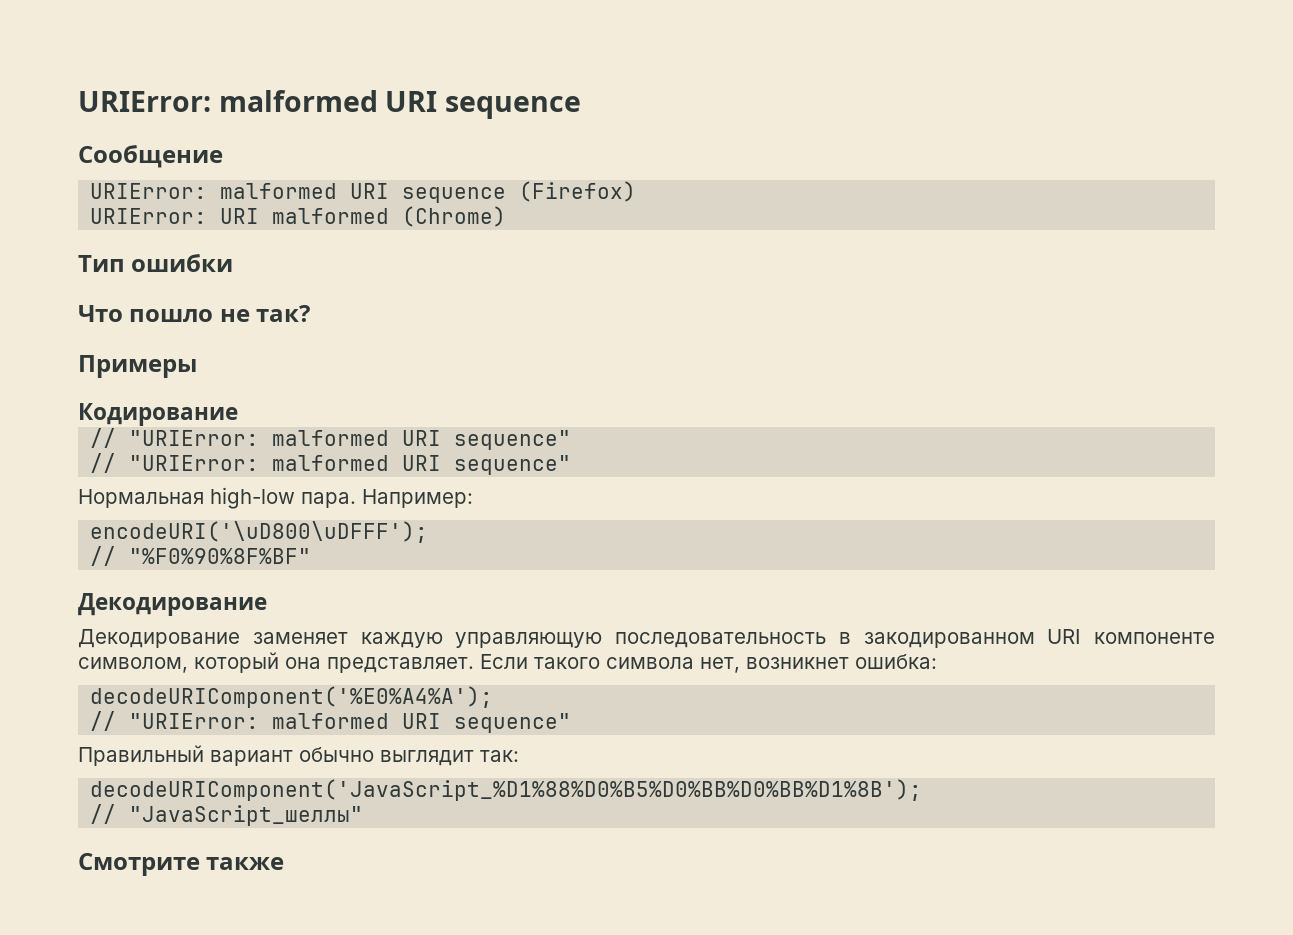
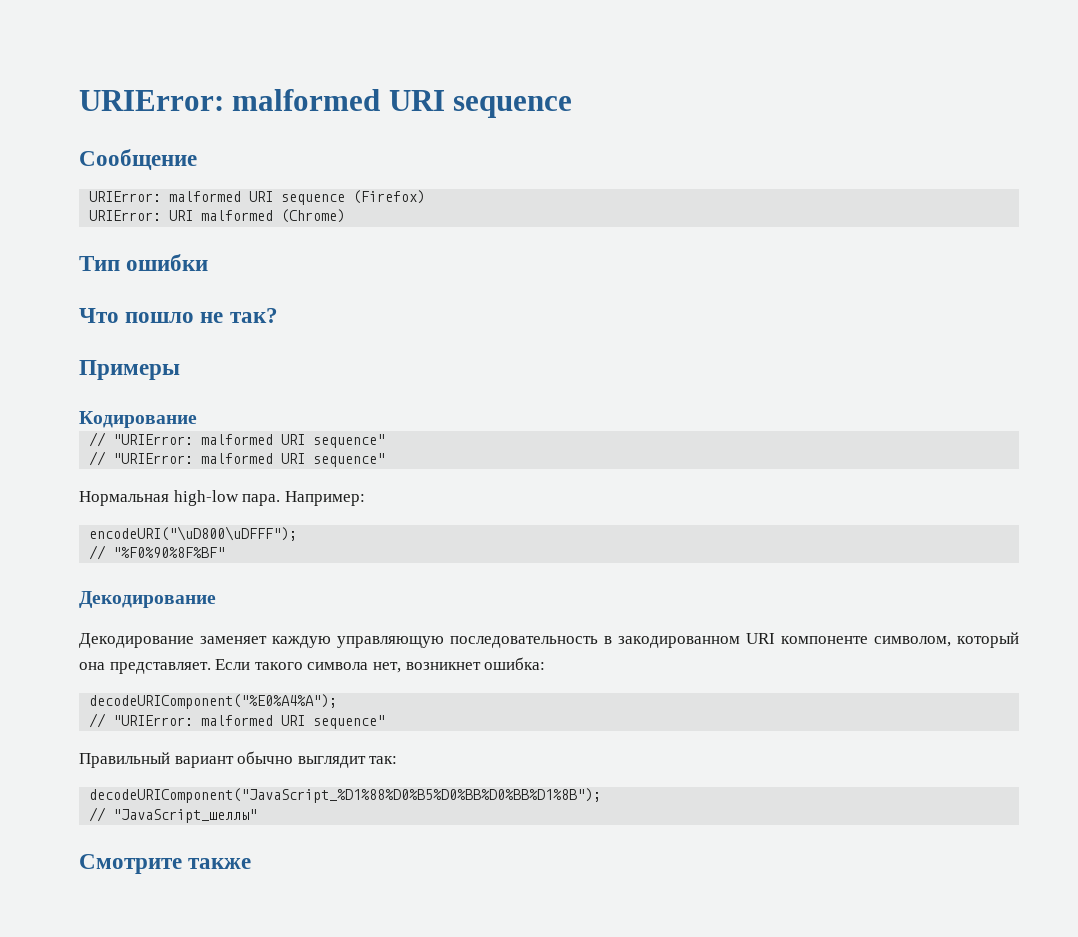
[90,521,429,543] encodeURI('\uD800\uDFFF'); -> [89,526,298,541] encodeURI("\uD800\uDFFF");
[90,686,494,708] decodeURIComponent('%E0%A4%A'); -> [89,694,338,709] decodeURIComponent("%E0%A4%A");
[90,779,923,801] decodeURIComponent('JavaScript_%D1%88%D0%B5%D0%BB%D0%BB%D1%8B'); -> [89,788,602,803] decodeURIComponent("JavaScript_%D1%88%D0%B5%D0%BB%D0%BB%D1%8B");

